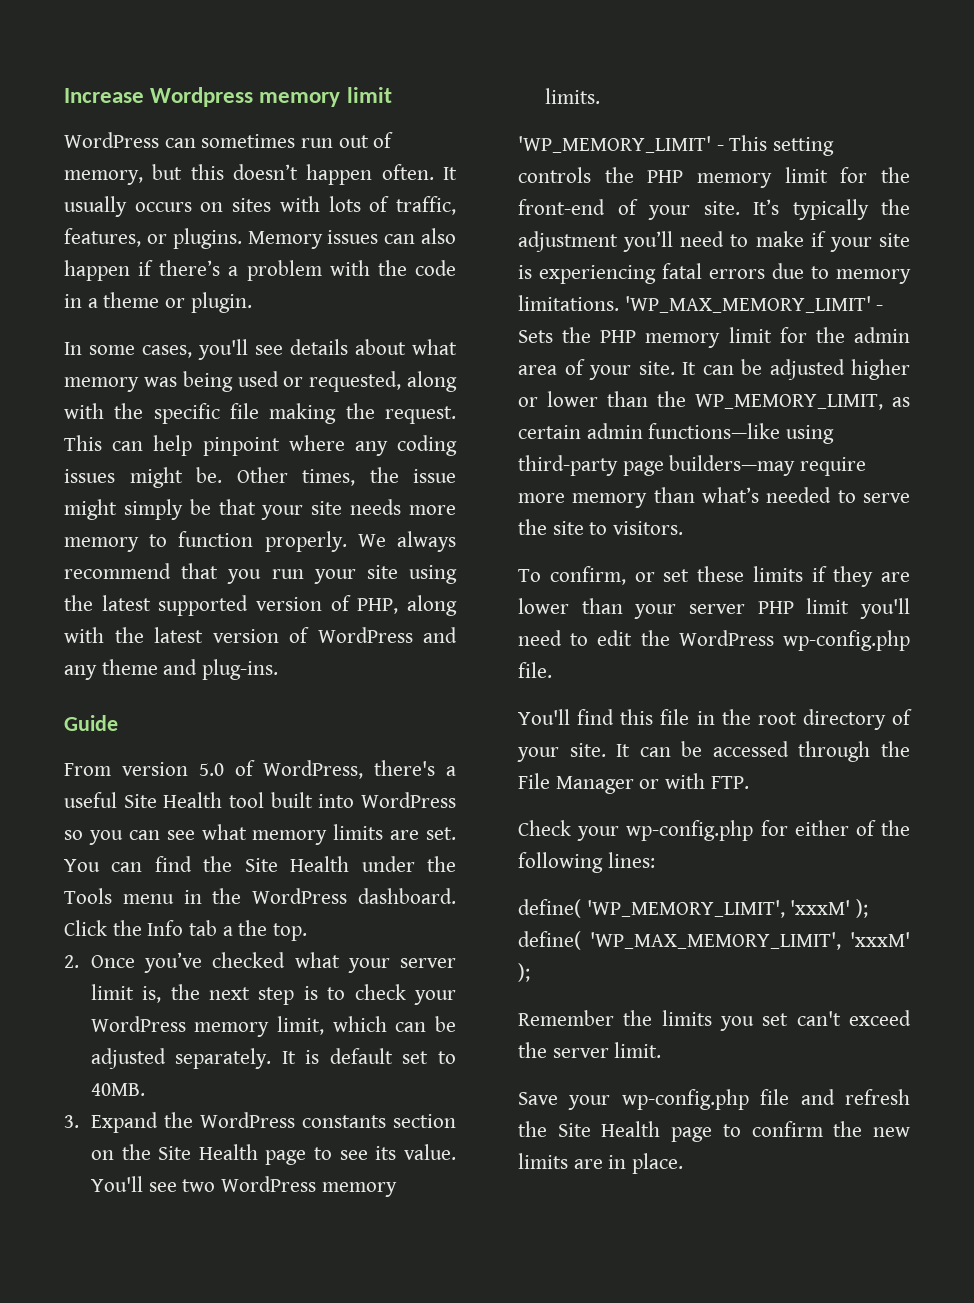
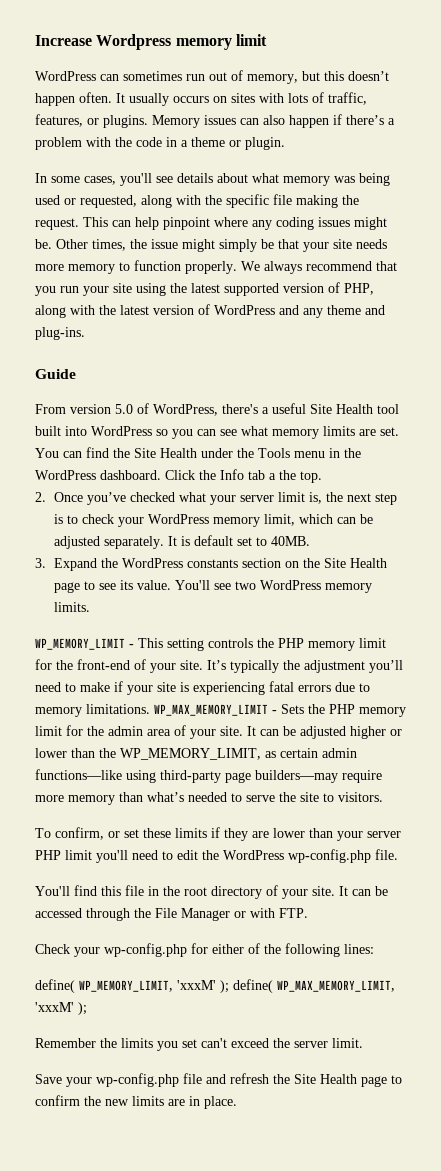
[518,136,711,153] 'WP_MEMORY_LIMIT' -> [35,638,125,650] WP_MEMORY_LIMIT
[624,296,871,313] 'WP_MAX_MEMORY_LIMIT' -> [154,704,268,716] WP_MAX_MEMORY_LIMIT
[586,900,785,918] 'WP_MEMORY_LIMIT', -> [79,980,173,992] WP_MEMORY_LIMIT,
[590,932,841,950] 'WP_MAX_MEMORY_LIMIT', -> [277,980,395,992] WP_MAX_MEMORY_LIMIT,

